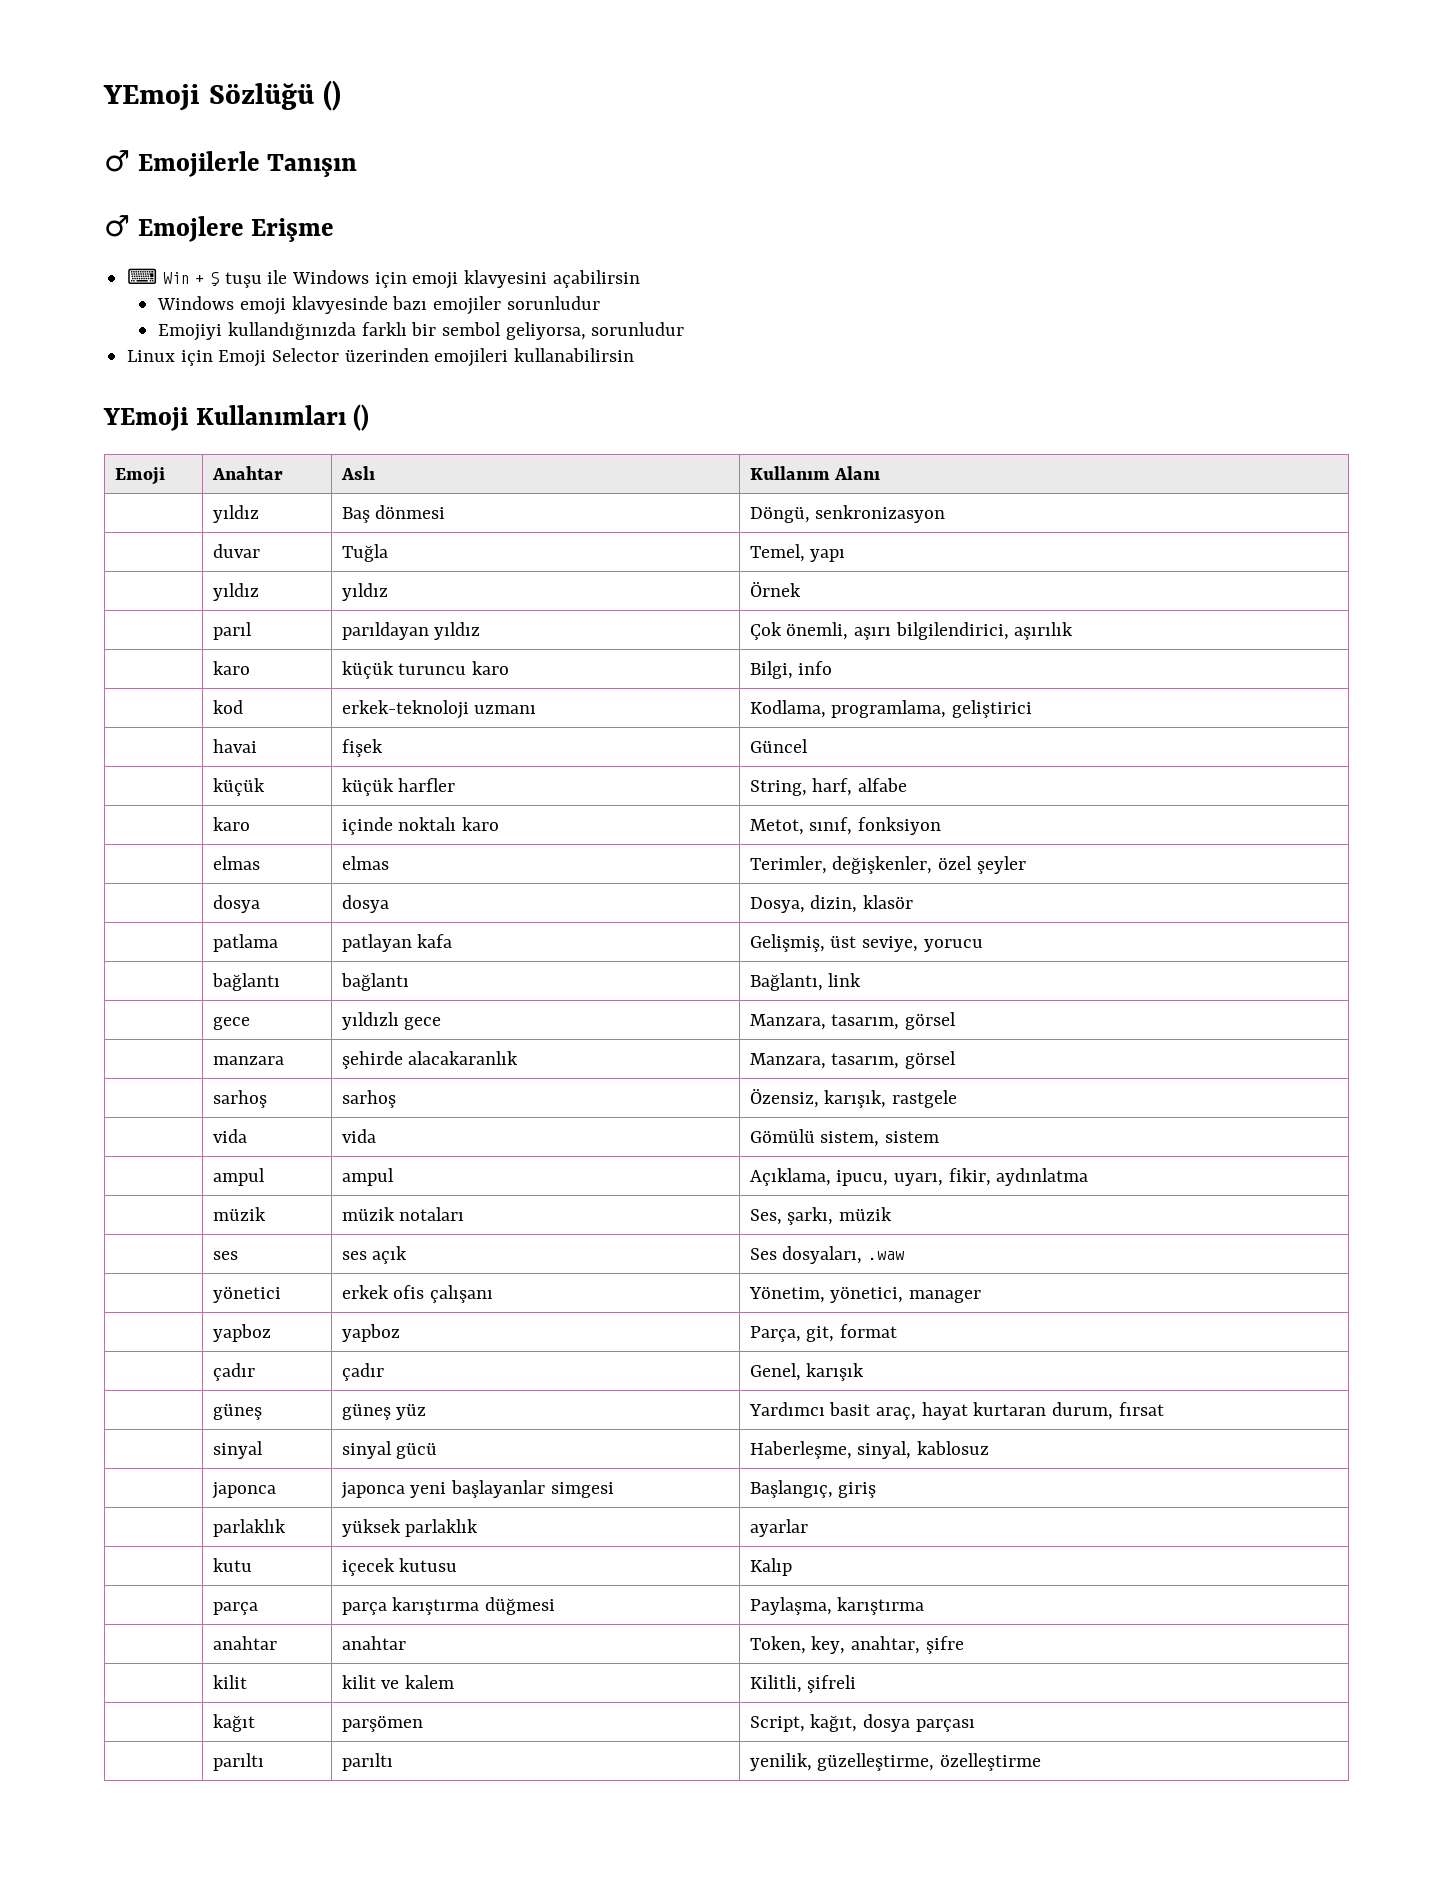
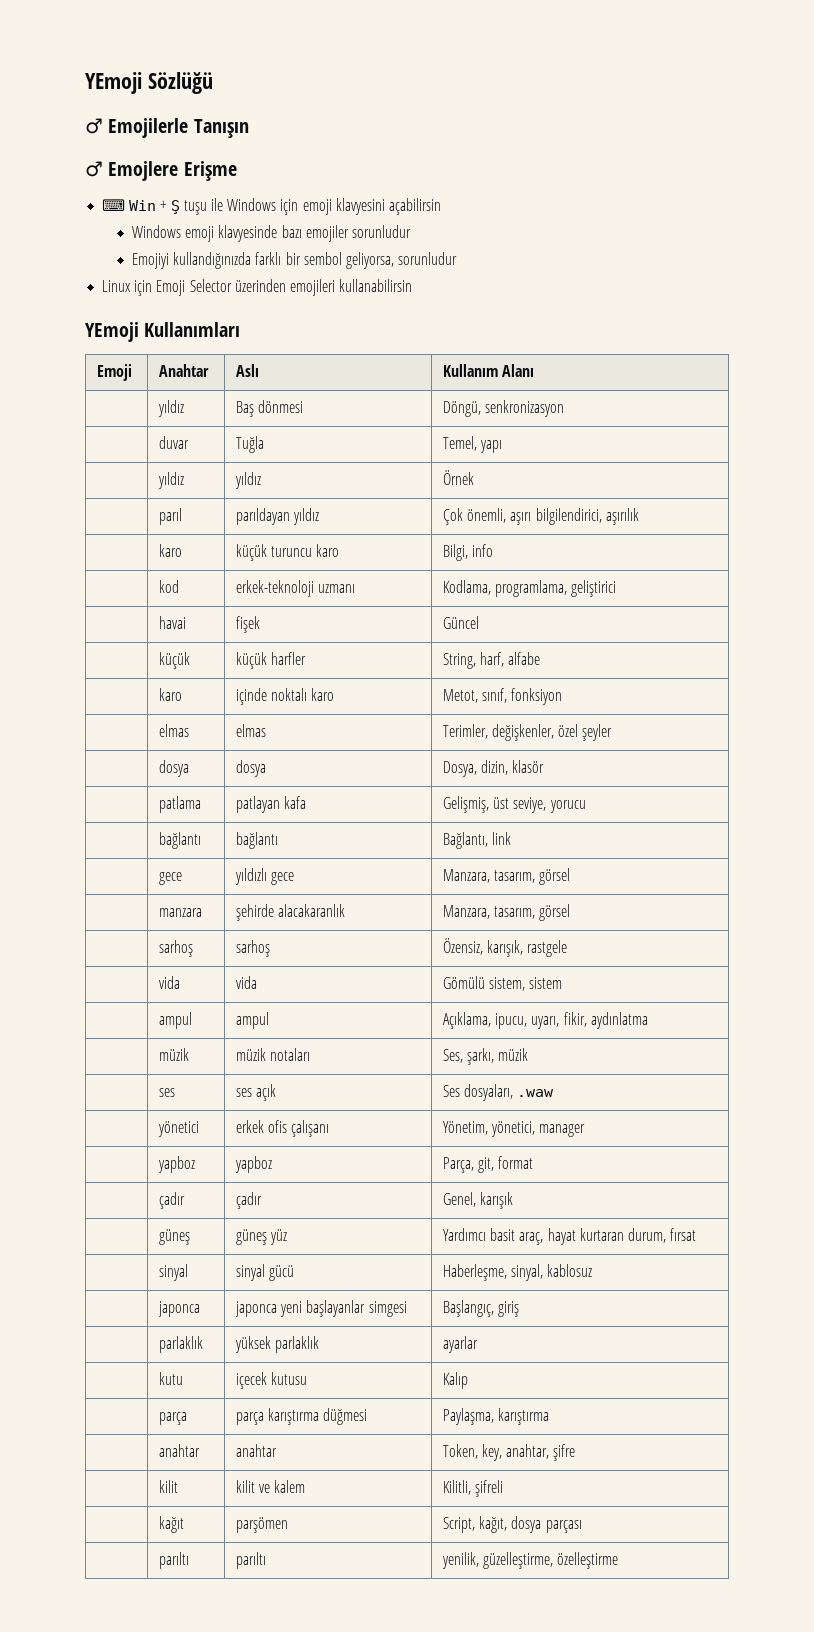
[322,80,341,111] () -> (213, 83) none
[353,404,370,431] () -> (241, 329) none

